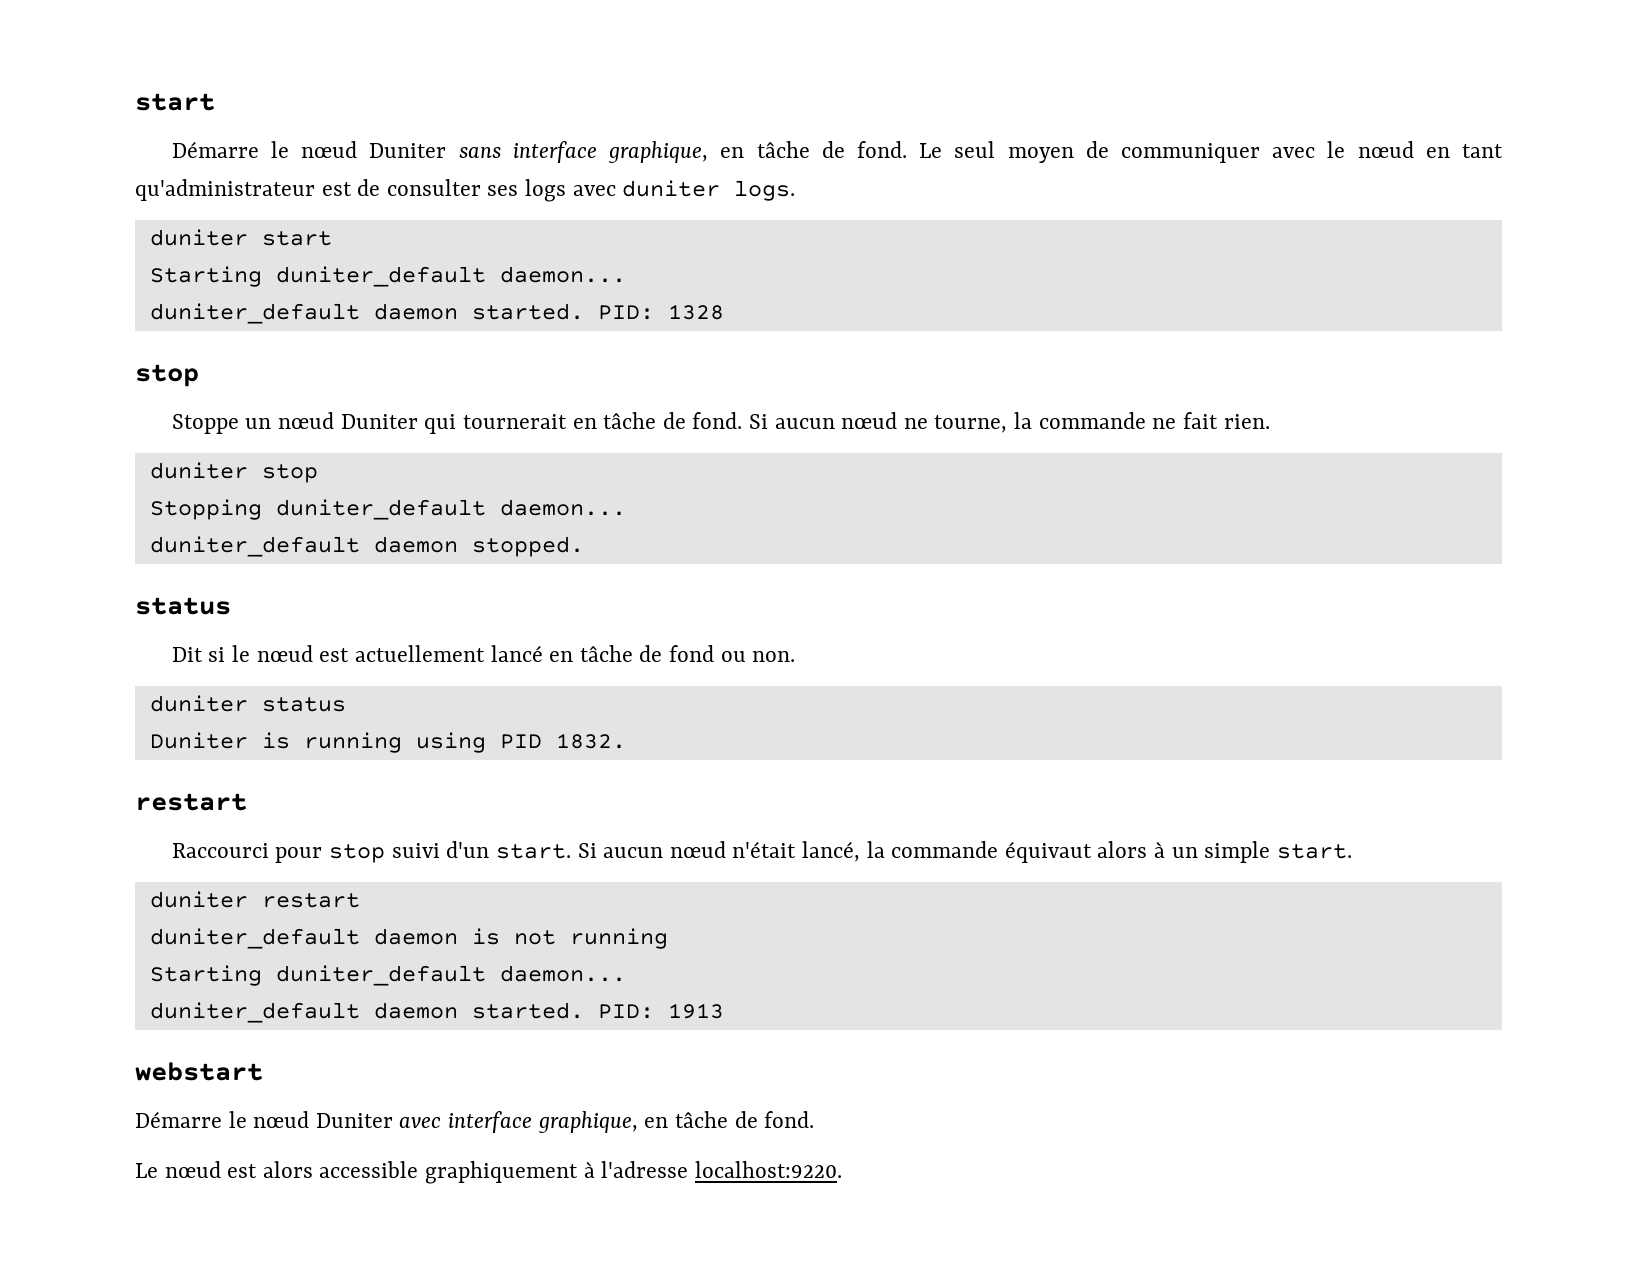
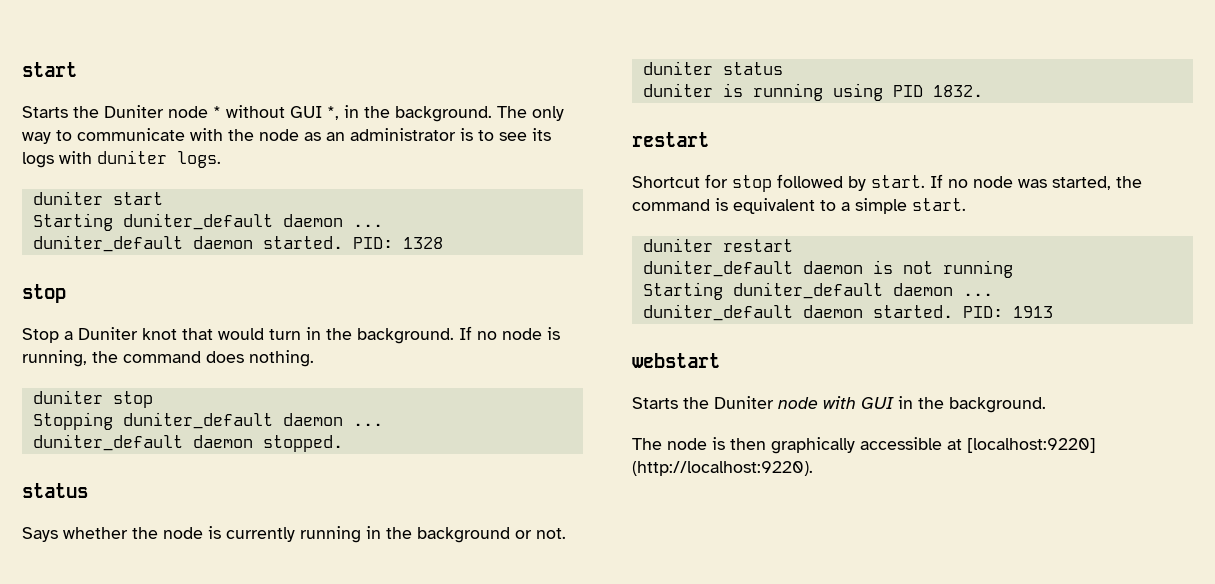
[135,93,215,111] [171,141,1503,163] [135,179,616,202] start // Démarre le nœud Duniter sans interface graphique, en tâche de fond. Le seul moyen de communiquer avec le nœud en tant qu'administrateur est de consulter ses logs avec -> [22,62,77,77] [22,105,564,122] [22,128,551,144] [22,151,92,168] start // Starts the Duniter node * without GUI *, in the background. The only way to communicate with the node as an administrator is to see its logs with
[499,266,626,283] daemon... -> [282,214,383,227] daemon ...
[171,412,1270,434] Stoppe un nœud Duniter qui tournerait en tâche de fond. Si aucun nœud ne tourne, la commande ne fait rien. -> [22,326,560,344] [22,350,314,367] Stop a Duniter knot that would turn in the background. If no node is running, the command does nothing.
[499,499,626,516] daemon... -> [282,413,383,426] daemon ...
[171,645,796,662] Dit si le nœud est actuellement lancé en tâche de fond ou non. -> [22,526,566,543] Says whether the node is currently running in the background or not.
[149,732,248,749] Duniter -> [642,83,713,97] duniter
[171,841,1198,863] Raccourci pour stop suivi d'un start. Si aucun nœud n'était lancé, la commande équivaut alors à un -> [632,174,1142,192] [632,198,850,214] Shortcut for stop followed by start. If no node was started, the command is equivalent to a
[499,965,626,982] daemon... -> [892,283,993,296] daemon ...
[135,1111,815,1133] [135,1161,842,1184] Démarre le nœud Duniter avec interface graphique, en tâche de fond. // Le nœud est alors accessible graphiquement à l'adresse localhost:9220. -> [632,396,1046,413] [632,437,1096,454] [632,461,813,476] Starts the Duniter node with GUI in the background. // The node is then graphically accessible at [localhost:9220] (http://localhost:9220).

